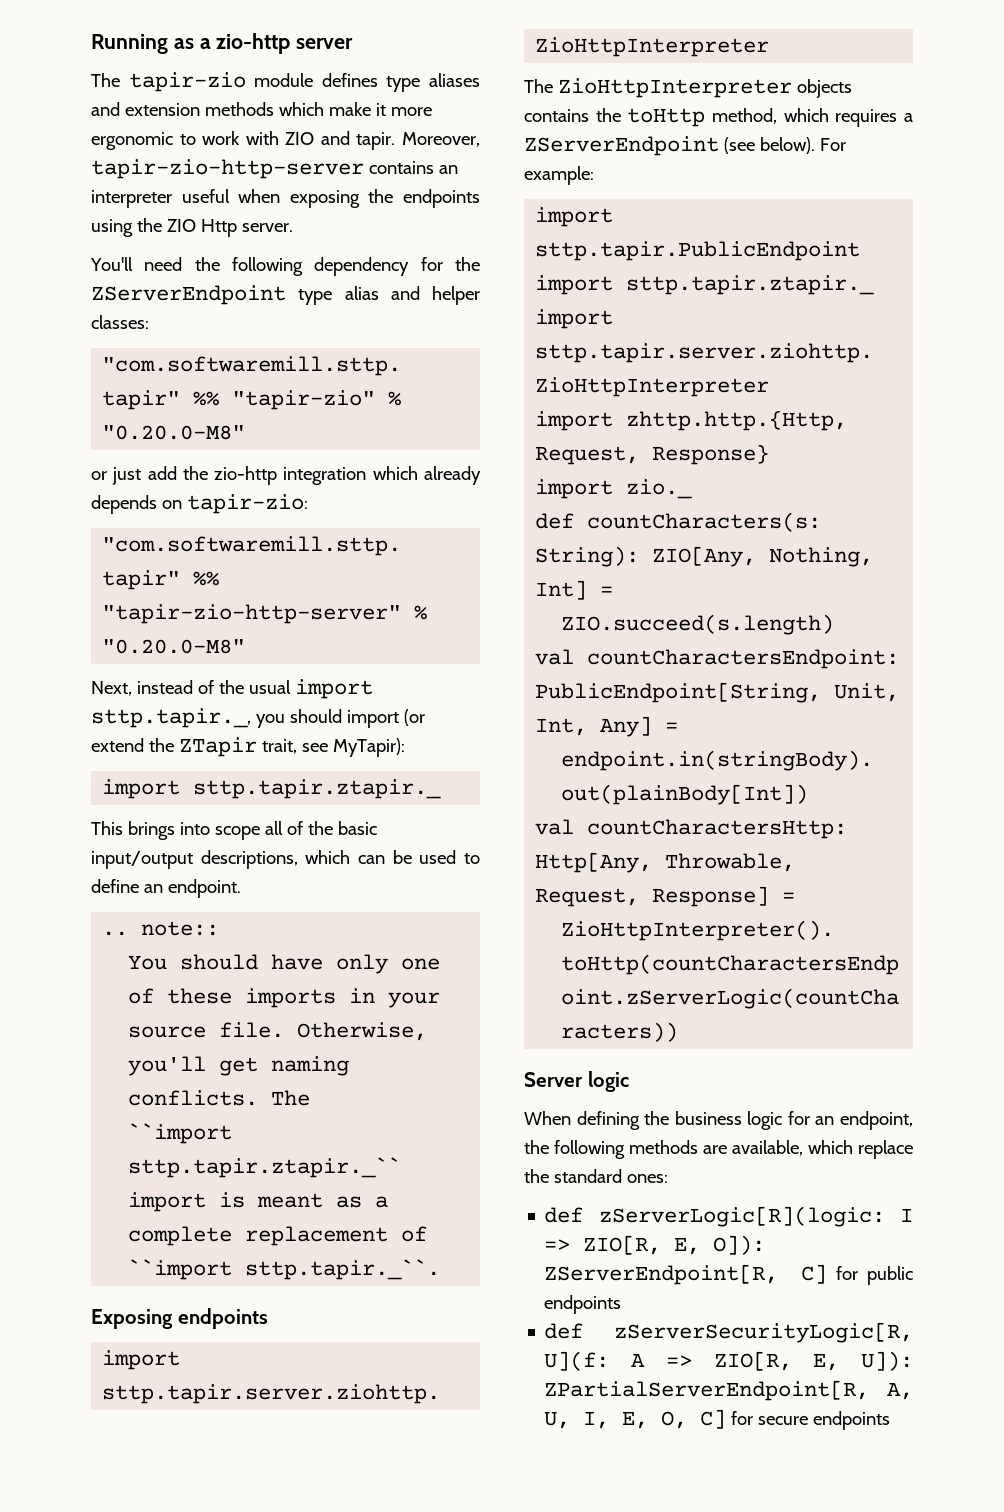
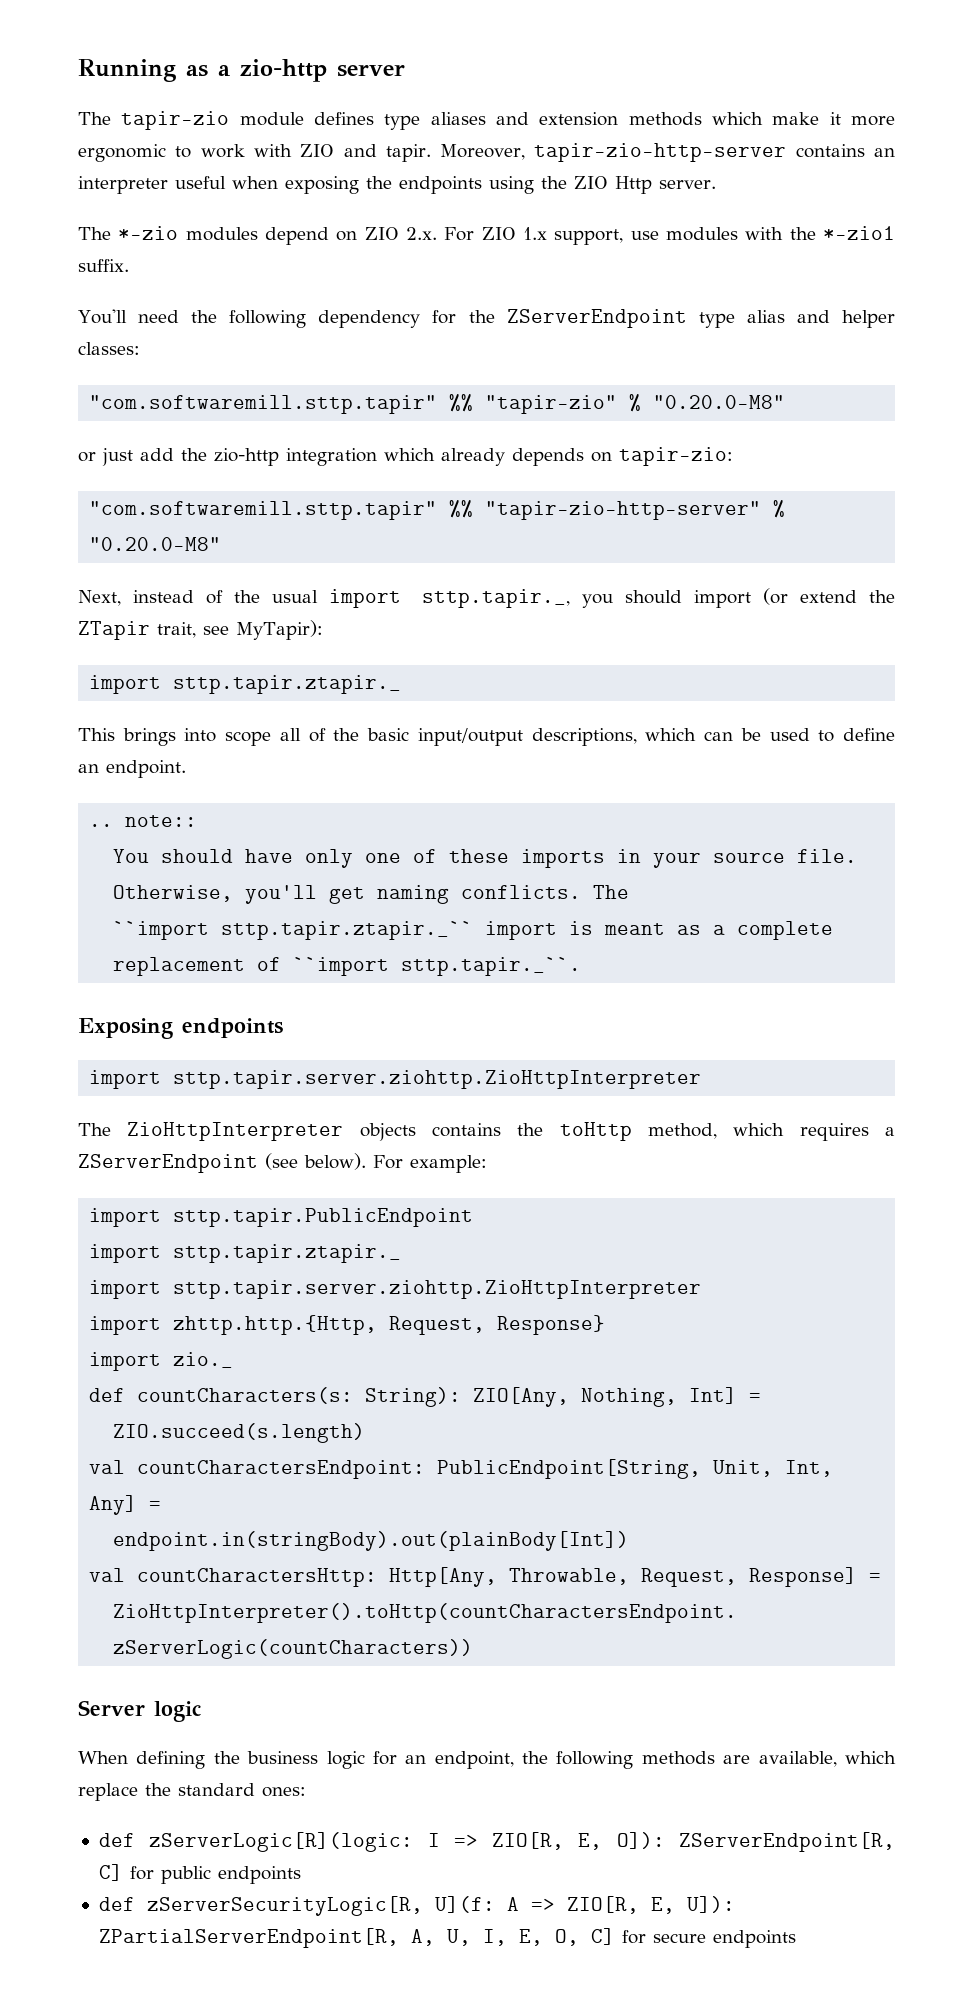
(293, 227) none -> [78,226,896,245] [78,259,129,272] // The *-zio modules depend on ZIO 2.x. For ZIO 1.x support, use modules with the *-zio1 suffix.

